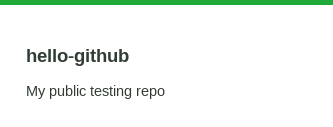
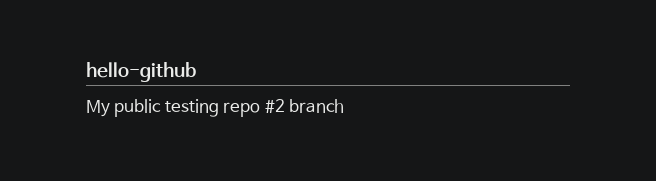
(165, 93) none -> [264,99,345,113] #2 branch

